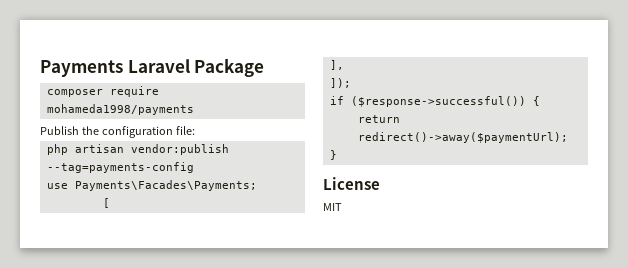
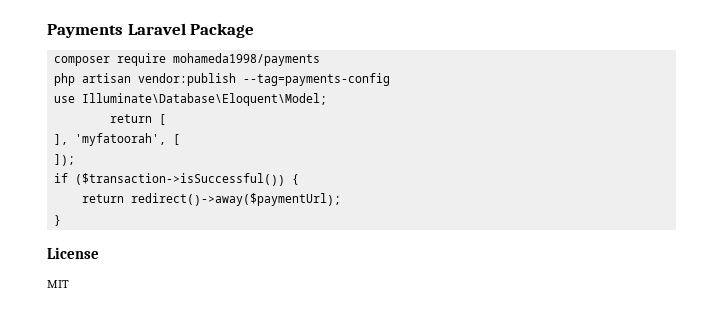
[40,126,195,138] // Publish the configuration file: -> (321, 59) none
[74,180,257,191] Payments\Facades\Payments; // -> [82,93,328,106] [110,114,153,123] Illuminate\Database\Eloquent\Model; // return
(344, 65) none -> [75,133,181,146] 'myfatoorah', [
[350,96,526,107] ($response->successful()) -> [75,173,286,186] ($transaction->isSuccessful())

